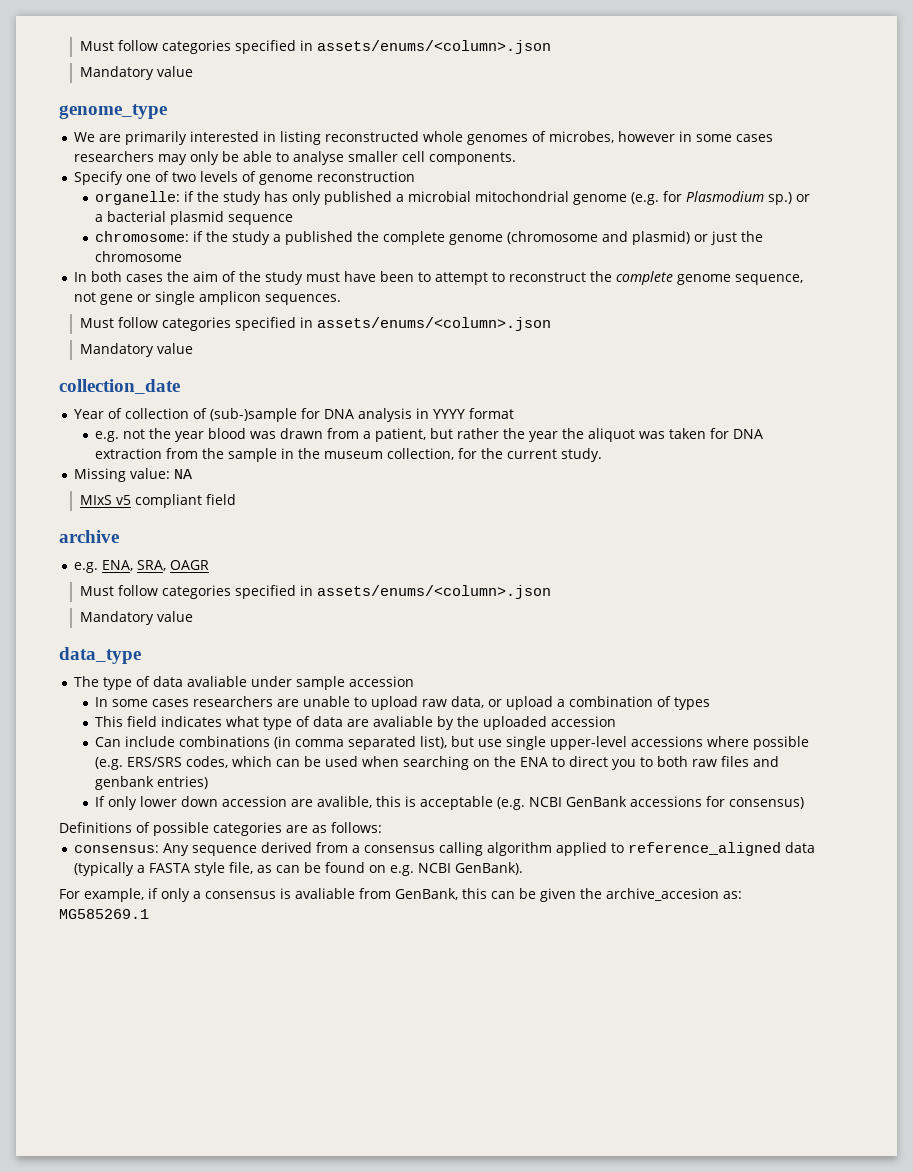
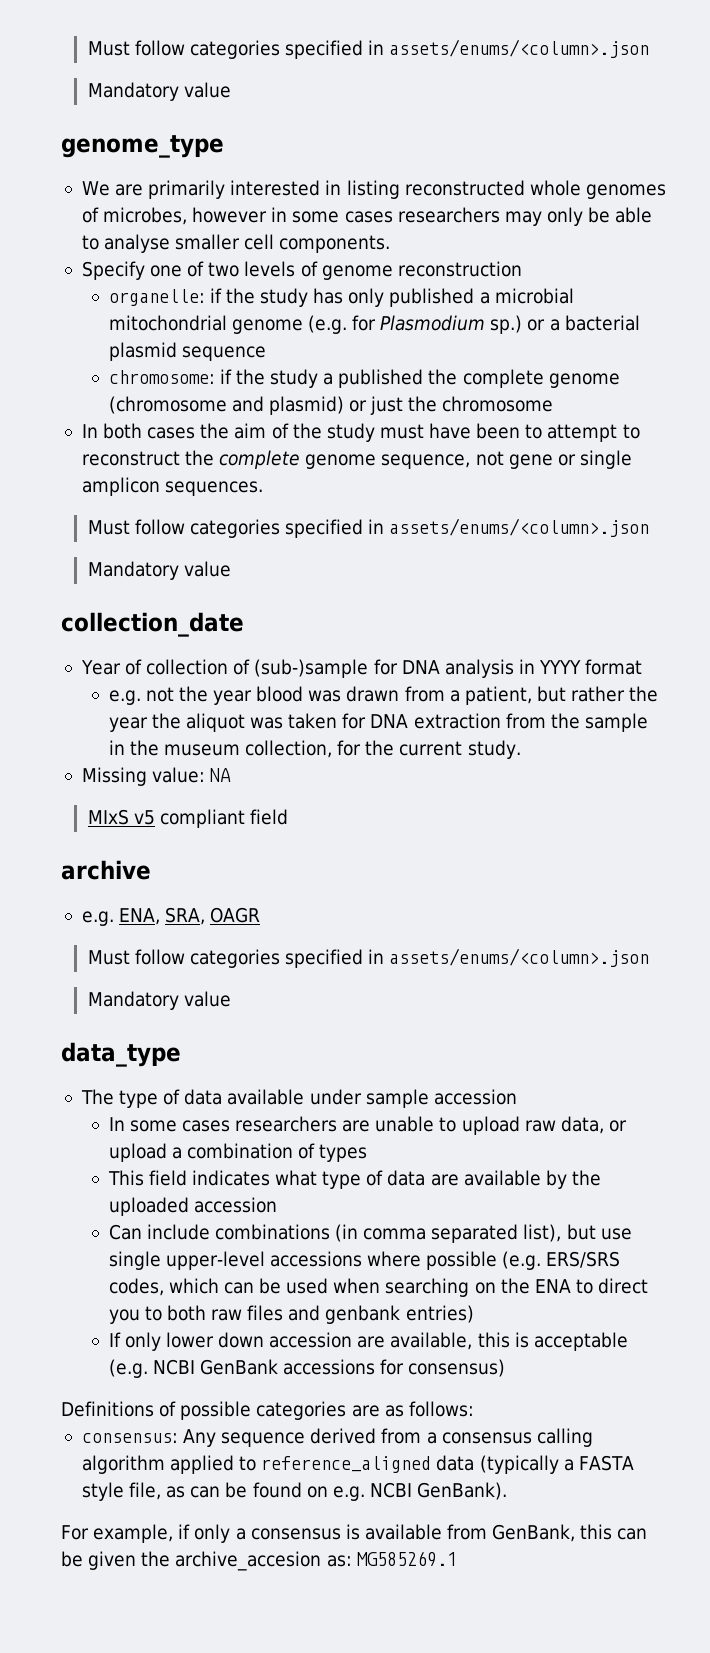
[187,676,248,687] avaliable -> [227,1089,305,1105] available
[373,716,434,727] avaliable -> [463,1170,541,1186] available
[317,796,373,808] avalible, -> [390,1332,473,1350] available,
[295,888,355,899] avaliable -> [364,1524,442,1540] available

